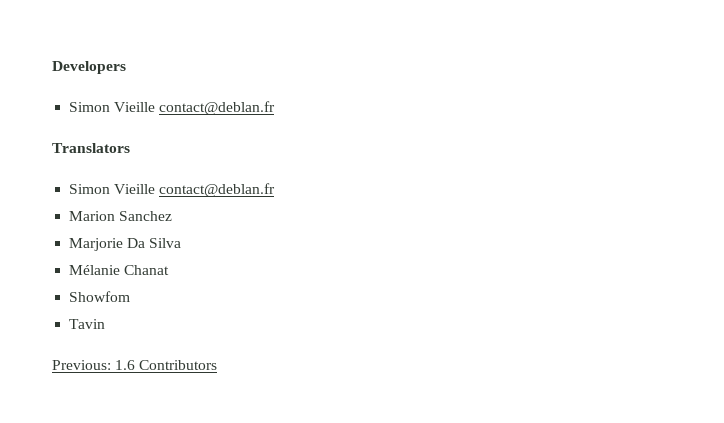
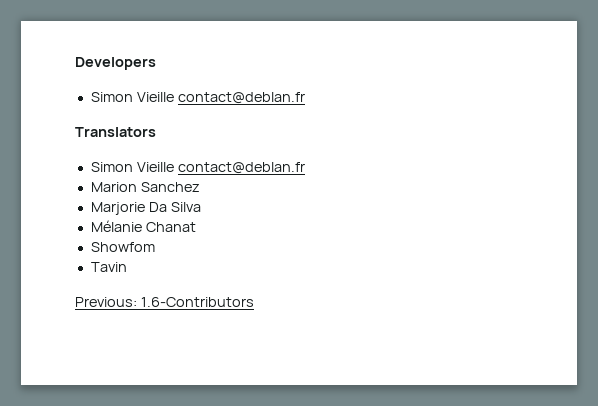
[115,360,218,370] 1.6 Contributors -> [140,297,254,307] 1.6-Contributors

